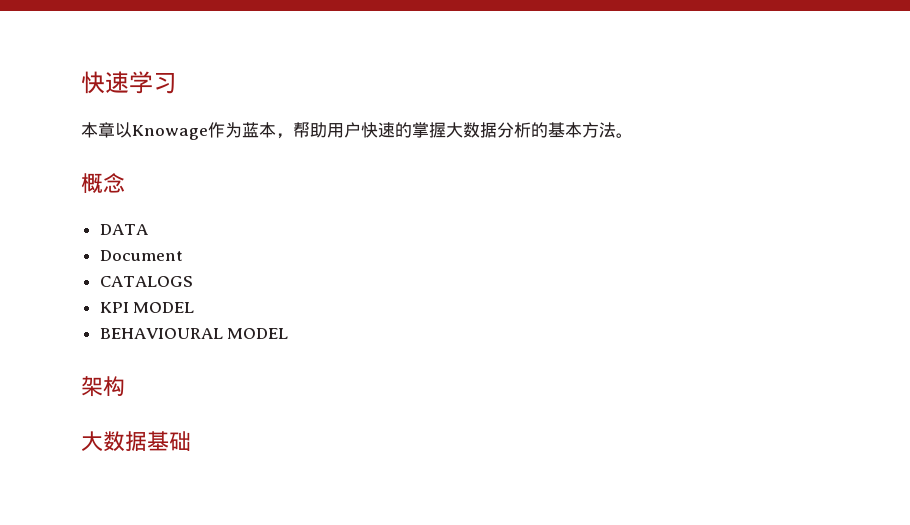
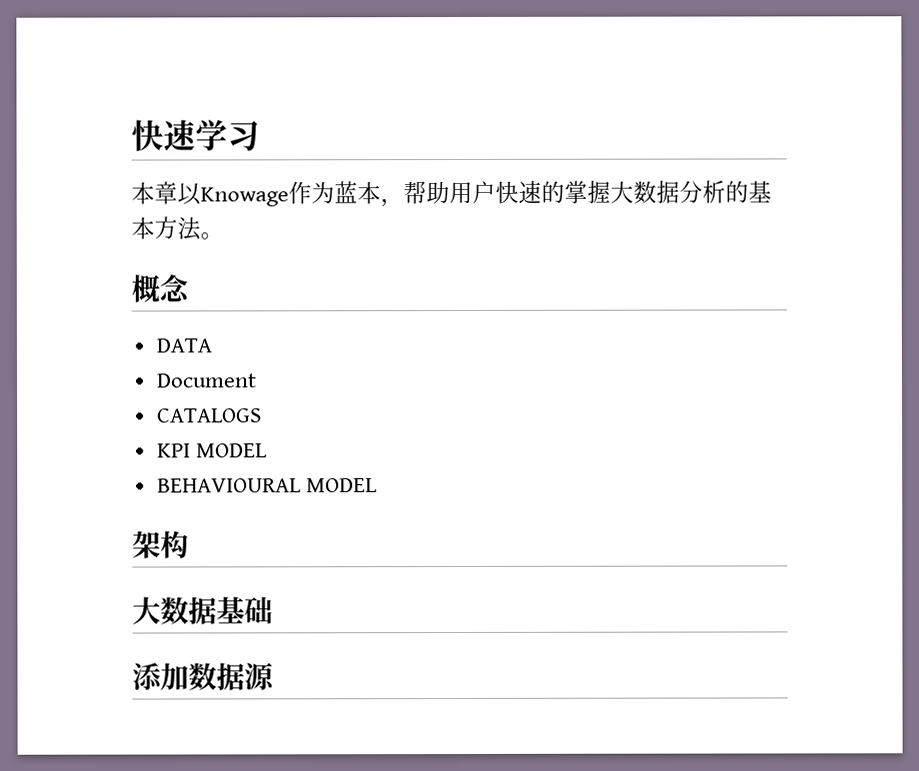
(191, 441) none -> [132,662,275,691] // 添加数据源

